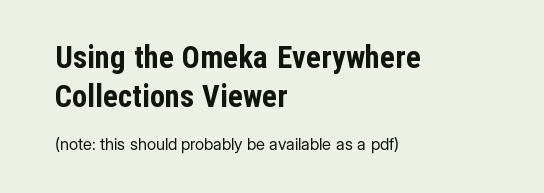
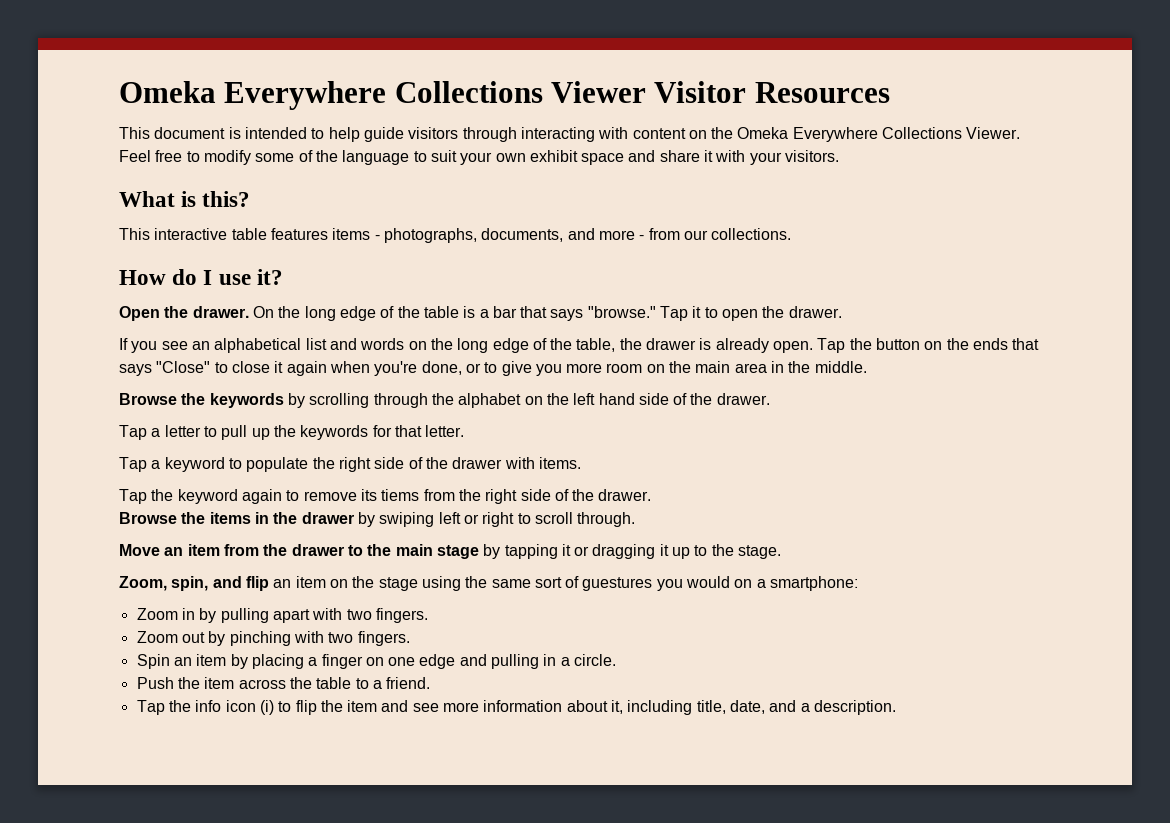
[55,44,421,74] [55,83,289,107] [55,137,399,154] Using the Omeka Everywhere Collections Viewer // (note: this should probably be available as a pdf) -> [119,81,890,110] [119,127,1021,142] [119,150,840,165] [119,191,251,207] [119,228,792,243] [119,269,283,285] [119,306,842,321] [119,338,1040,353] [119,361,867,376] [119,393,770,408] [119,425,465,440] [119,457,581,472] [119,489,652,504] [119,512,636,527] [119,544,782,559] [119,576,859,591] [136,608,428,623] [136,631,410,646] [136,654,617,669] [136,677,431,689] [136,700,897,715] Omeka Everywhere Collections Viewer Visitor Resources // This document is intended to help guide visitors through interacting with content on the Omeka Everywhere Collections Viewer. Feel free to modify some of the language to suit your own exhibit space and share it with your visitors. // What is this? // This interactive table features items - photographs, documents, and more - from our collections. // How do I use it? // Open the drawer. On the long edge of the table is a bar that says "browse." Tap it to open the drawer. // If you see an alphabetical list and words on the long edge of the table, the drawer is already open. Tap the button on the ends that says "Close" to close it again when you're done, or to give you more room on the main area in the middle. // Browse the keywords by scrolling through the alphabet on the left hand side of the drawer. // Tap a letter to pull up the keywords for that letter. // Tap a keyword to populate the right side of the drawer with items. // Tap the keyword again to remove its tiems from the right side of the drawer. // Browse the items in the drawer by swiping left or right to scroll through. // Move an item from the drawer to the main stage by tapping it or dragging it up to the stage. // Zoom, spin, and flip an item on the stage using the same sort of guestures you would on a smartphone: // Zoom in by pulling apart with two fingers. // Zoom out by pinching with two fingers. // Spin an item by placing a finger on one edge and pulling in a circle. // Push the item across the table to a friend. // Tap the info icon (i) to flip the item and see more information about it, including title, date, and a description.

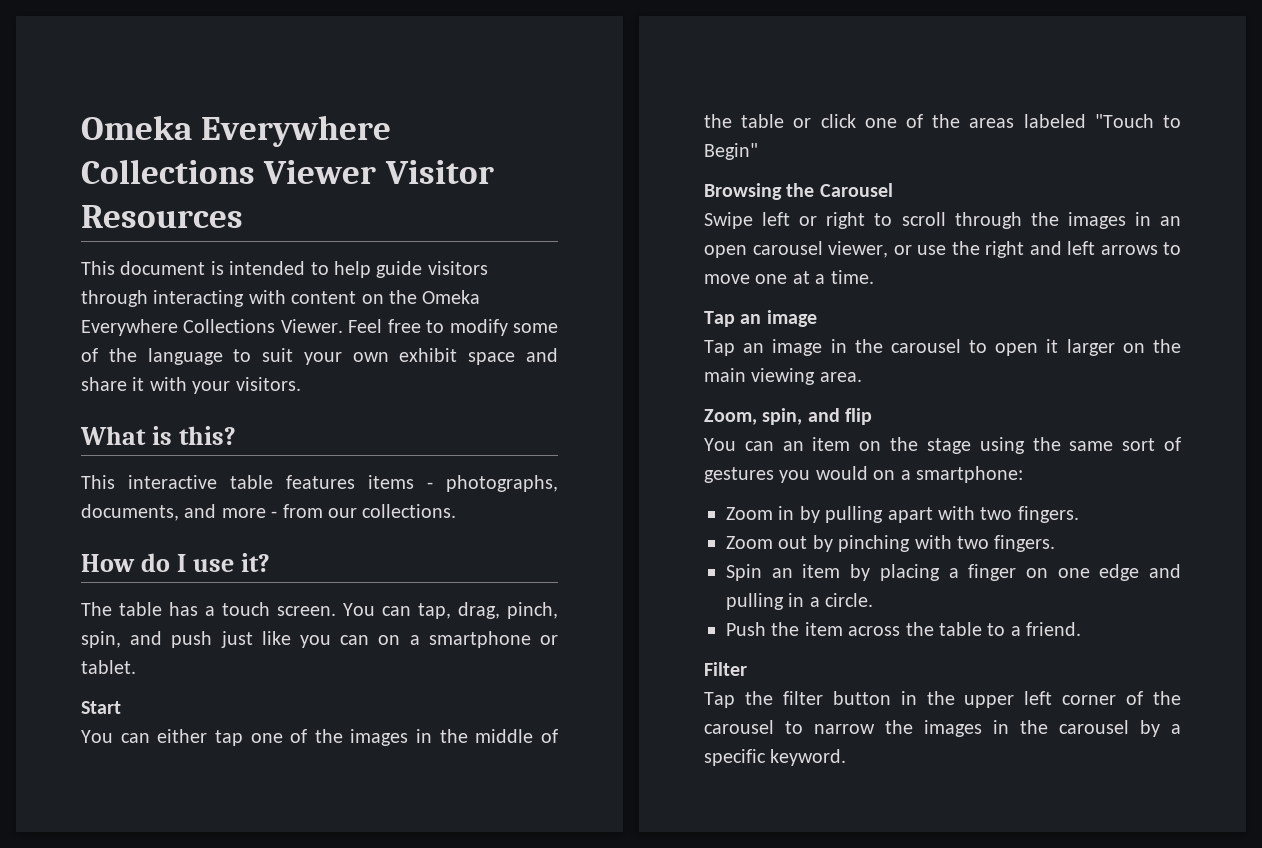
[119,306,842,321] [119,338,1040,353] [119,361,867,376] [119,393,770,408] [119,425,465,440] [119,457,581,472] [119,489,652,504] [119,512,435,527] Open the drawer. On the long edge of the table is a bar that says "browse." Tap it to open the drawer. // If you see an alphabetical list and words on the long edge of the table, the drawer is already open. Tap the button on the ends that says "Close" to close it again when you're done, or to give you more room on the main area in the middle. // Browse the keywords by scrolling through the alphabet on the left hand side of the drawer. // Tap a letter to pull up the keywords for that letter. // Tap a keyword to populate the right side of the drawer with items. // Tap the keyword again to remove its tiems from the right side of the drawer. // Browse the items in the drawer by swiping -> [81,602,558,619] [81,631,558,648] [81,660,136,674] [81,701,121,714] [81,729,558,746] [704,114,1181,128] [704,143,758,160] [704,183,893,200] [704,212,753,229] The table has a touch screen. You can tap, drag, pinch, spin, and push just like you can on a smartphone or tablet. // Start // You can either tap one of the images in the middle of the table or click one of the areas labeled "Touch to Begin" // Browsing the Carousel // Swipe
[577,512,636,527] [119,544,782,559] through. // Move an item from the drawer to the main stage by tapping it or dragging it up to the stage. -> [954,212,1181,229] [704,241,1181,258] [704,270,874,284] [704,310,817,327] [704,339,1181,356] [704,368,862,385] through the images in an open carousel viewer, or use the right and left arrows to move one at a time. // Tap an image // Tap an image in the carousel to open it larger on the main viewing area.
(269, 583) none -> [704,438,774,451] // You can
[582,577,653,591] guestures -> [704,467,774,483] gestures
[136,700,897,715] // Tap the info icon (i) to flip the item and see more information about it, including title, date, and a description. -> [704,662,747,676] [704,691,1181,708] [704,720,1181,737] [704,749,847,766] // Filter // Tap the filter button in the upper left corner of the carousel to narrow the images in the carousel by a specific keyword.

